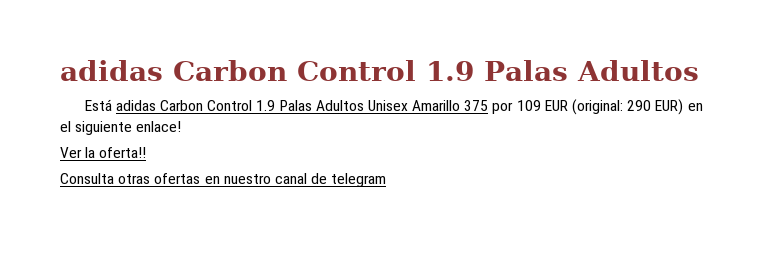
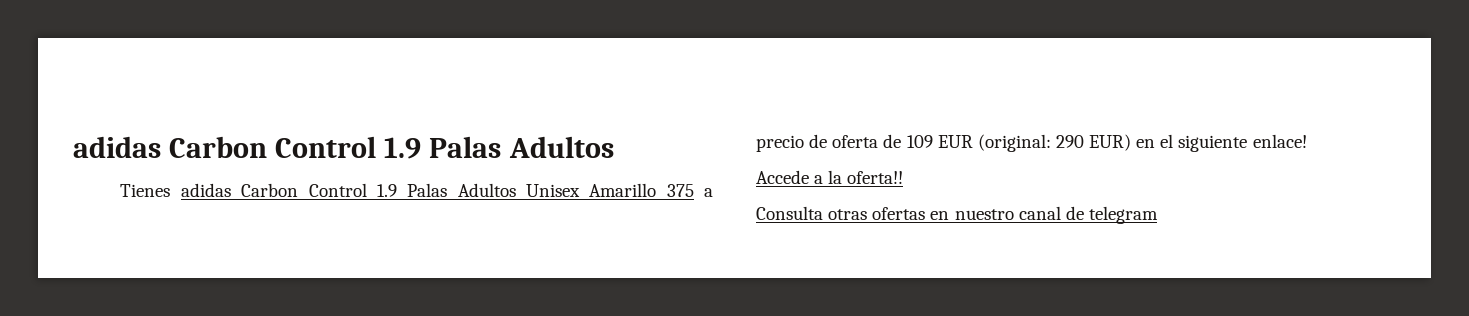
[84,99,112,111] Está -> [120,184,171,197] Tienes
[492,102,514,114] por -> [704,188,714,197] [756,134,902,152] a precio de oferta de
[60,147,82,158] Ver -> [756,170,824,184] Accede a

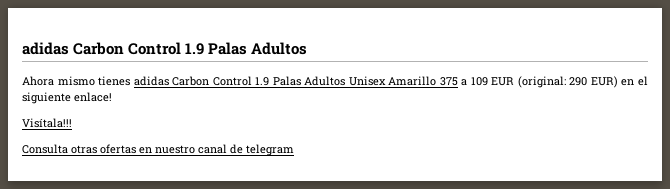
[120,184,171,197] Tienes -> [22,76,131,86] Ahora mismo tienes
[756,134,902,152] precio de oferta de -> (468, 82) none
[756,170,904,184] Accede a la oferta!! -> [22,118,72,128] Visítala!!!

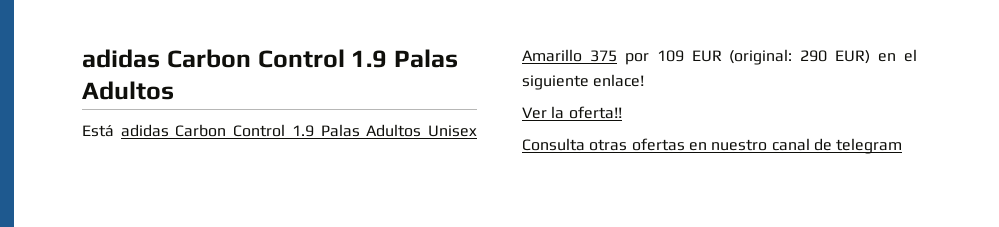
[22,76,131,86] Ahora mismo tienes -> [82,125,114,137] Está
[461,79,468,86] a -> [624,53,649,65] por
[22,118,72,128] Visítala!!! -> [522,106,622,119] Ver la oferta!!

